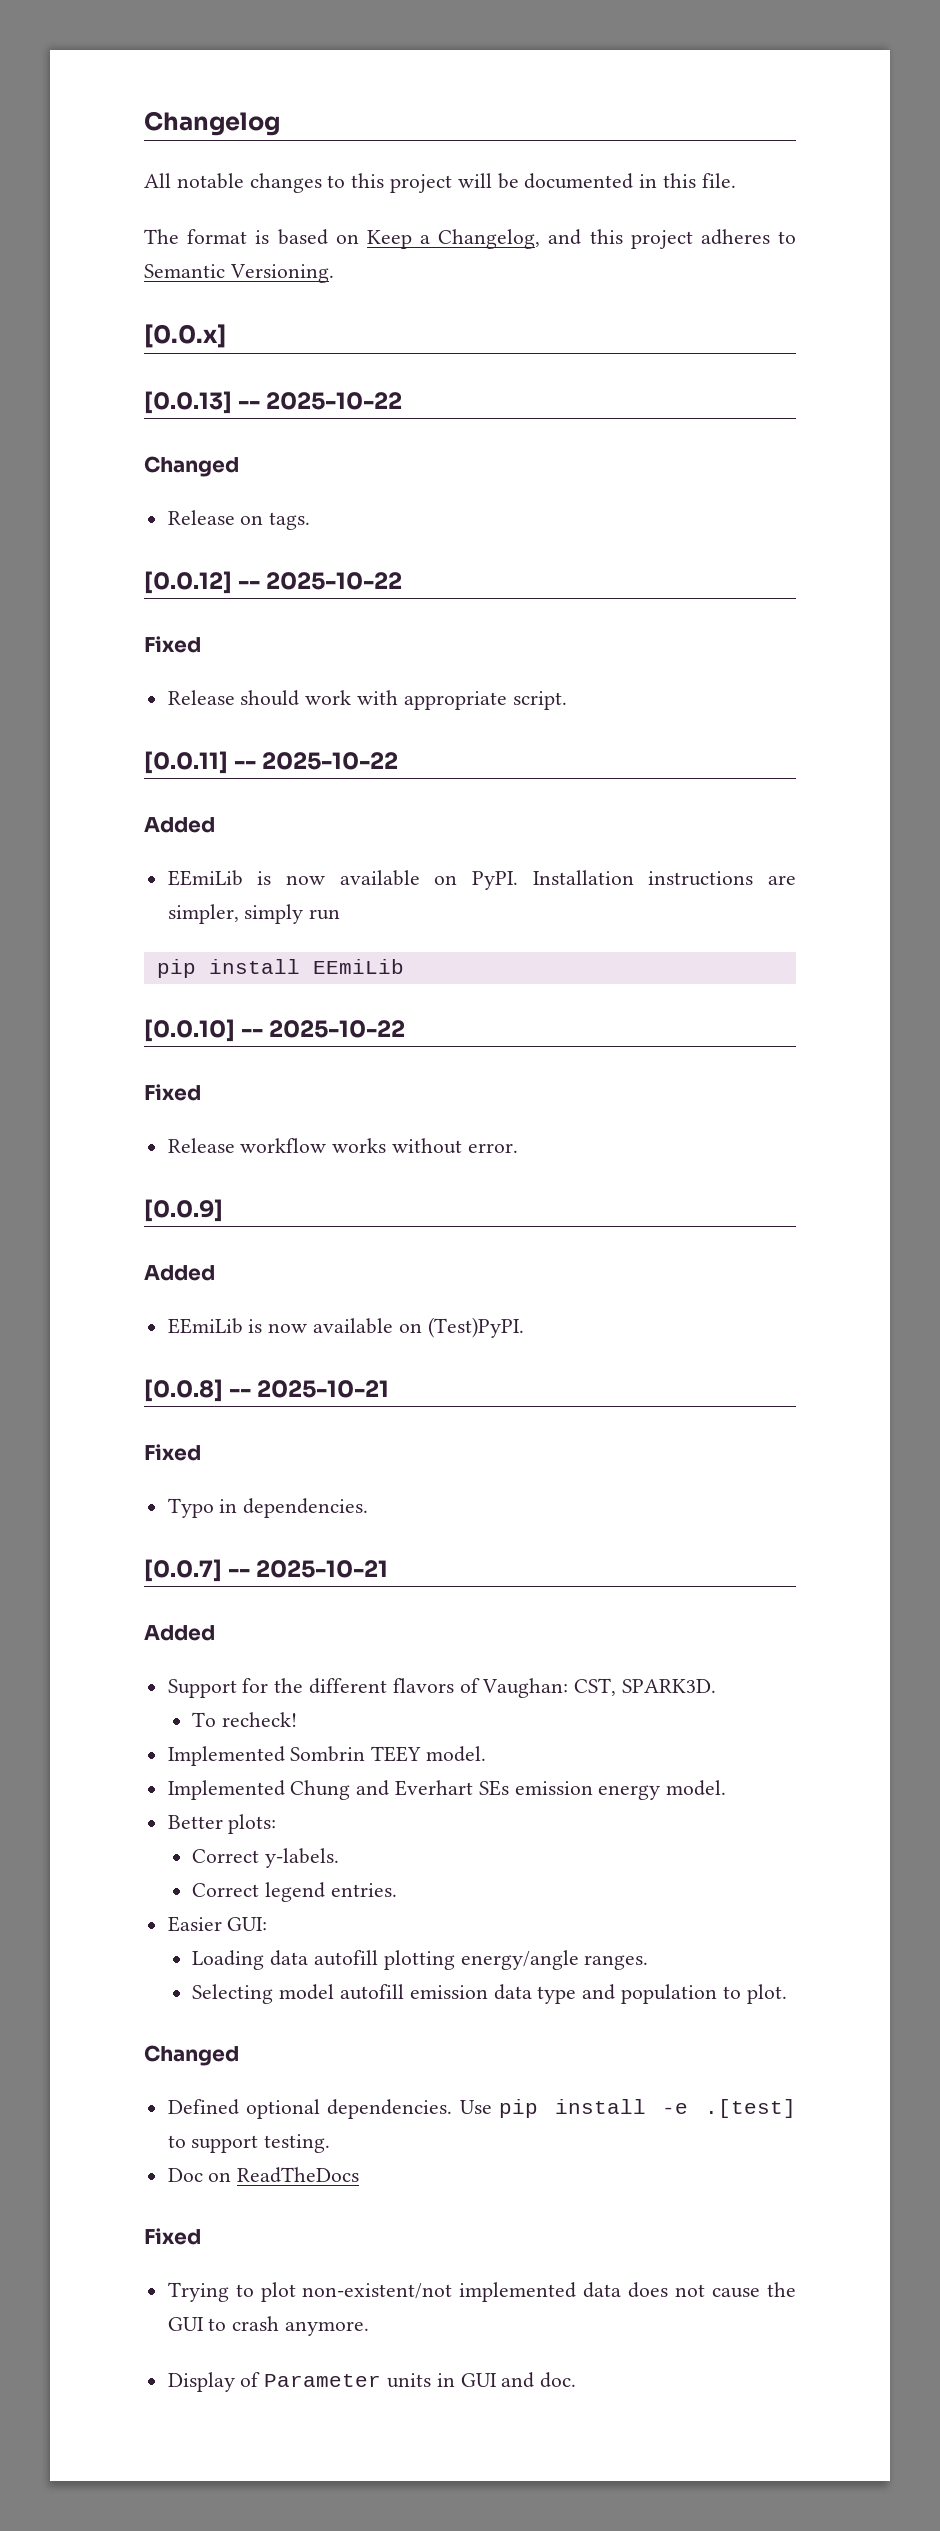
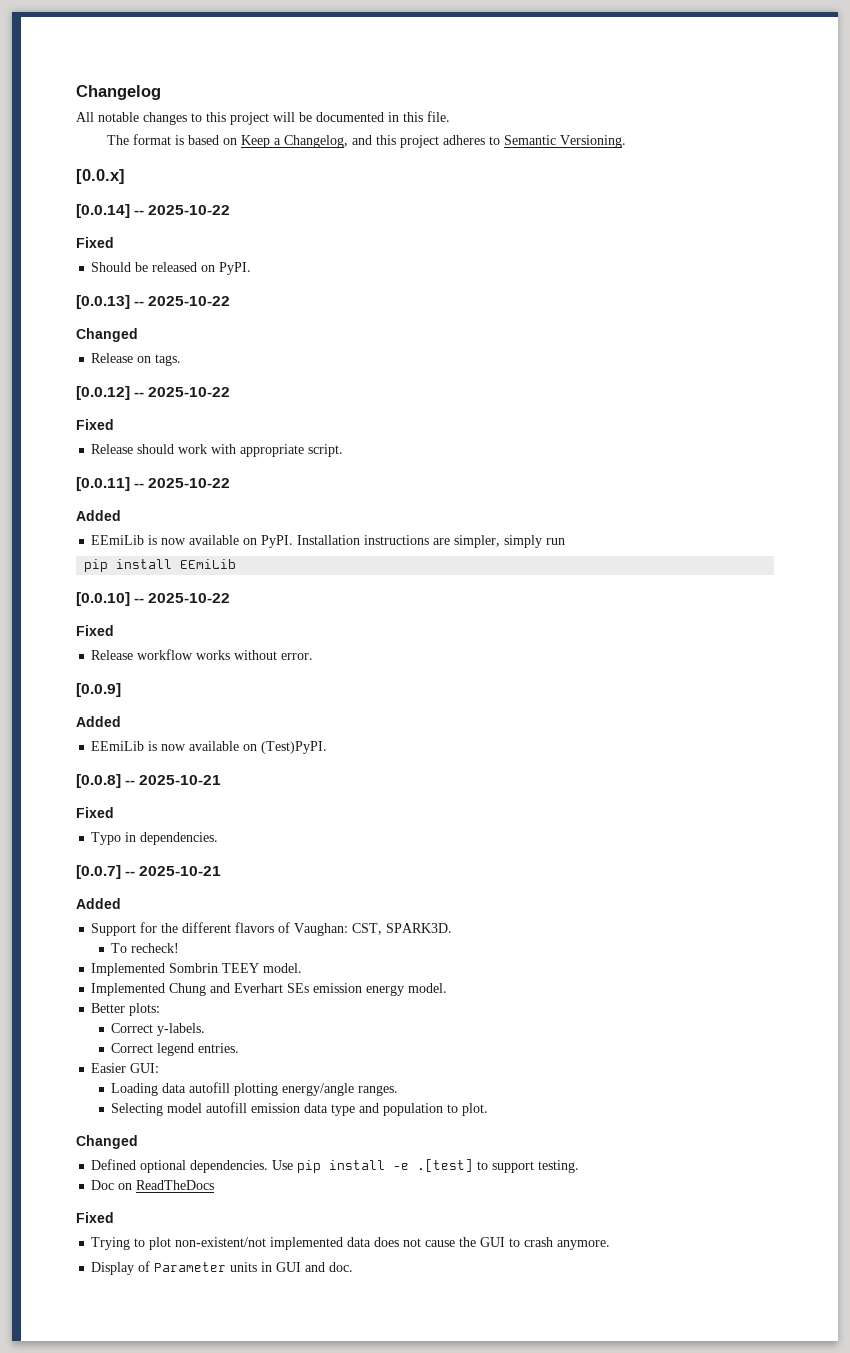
(226, 336) none -> [76,204,231,218] [76,237,114,248] [91,262,252,275] // [0.0.14] -- 2025-10-22 // Fixed // Should be released on PyPI.

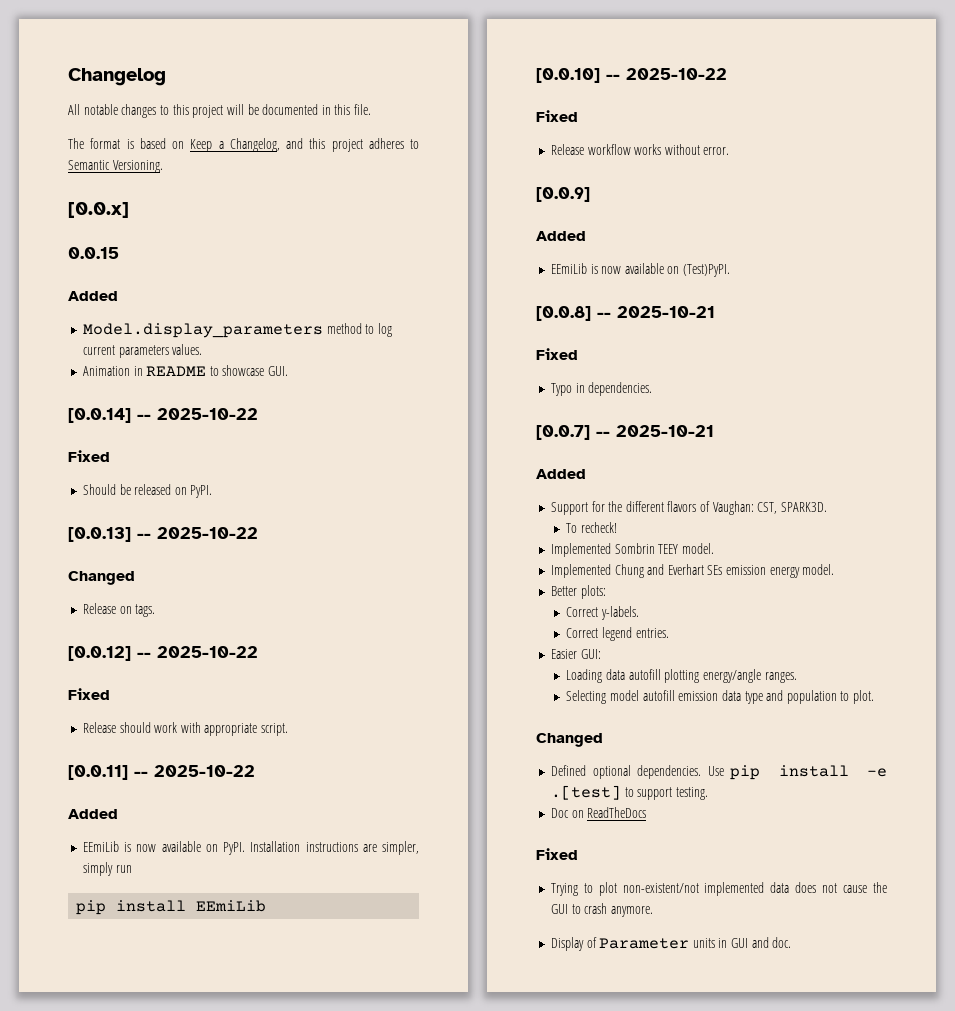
(125, 176) none -> [68,247,119,259] [68,291,118,301] [82,323,392,338] [82,344,203,358] [82,365,289,376] // 0.0.15 // Added // Model.display_parameters method to log current parameters values. // Animation in README to showcase GUI.

